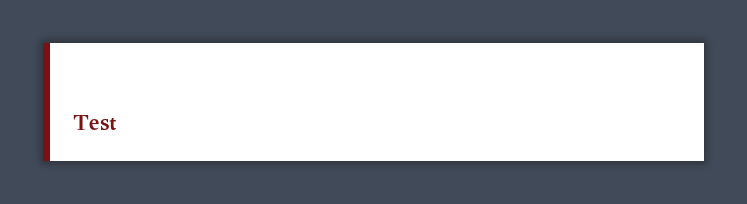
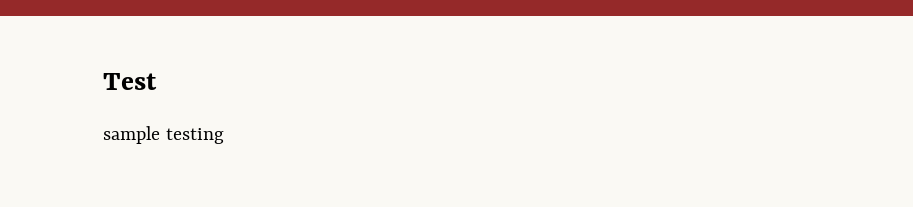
(117, 123) none -> [103,126,224,144] // sample testing

